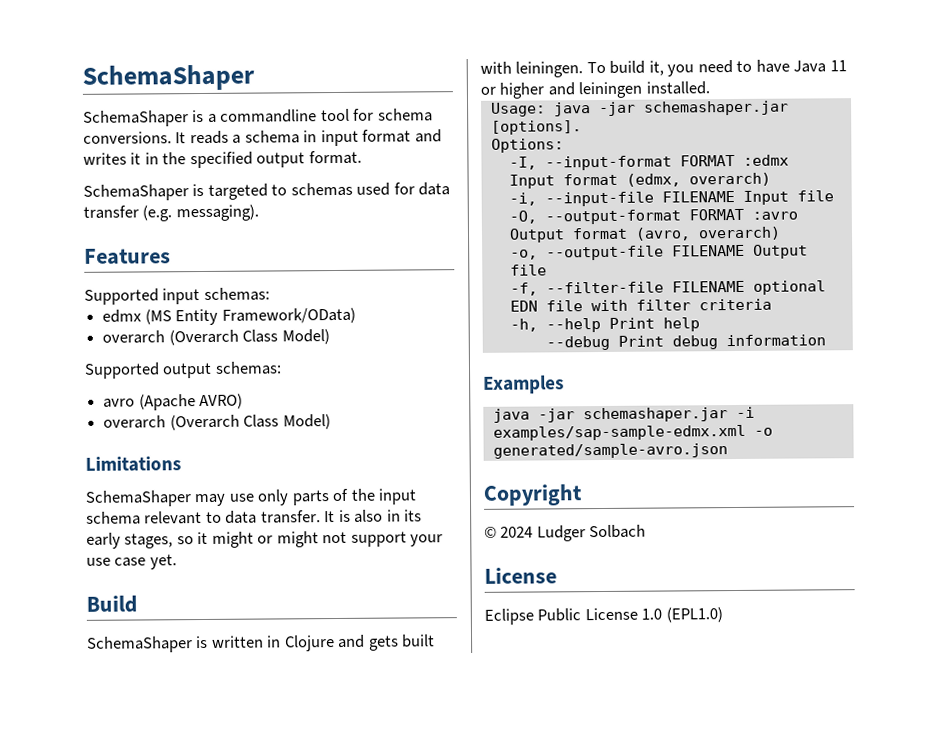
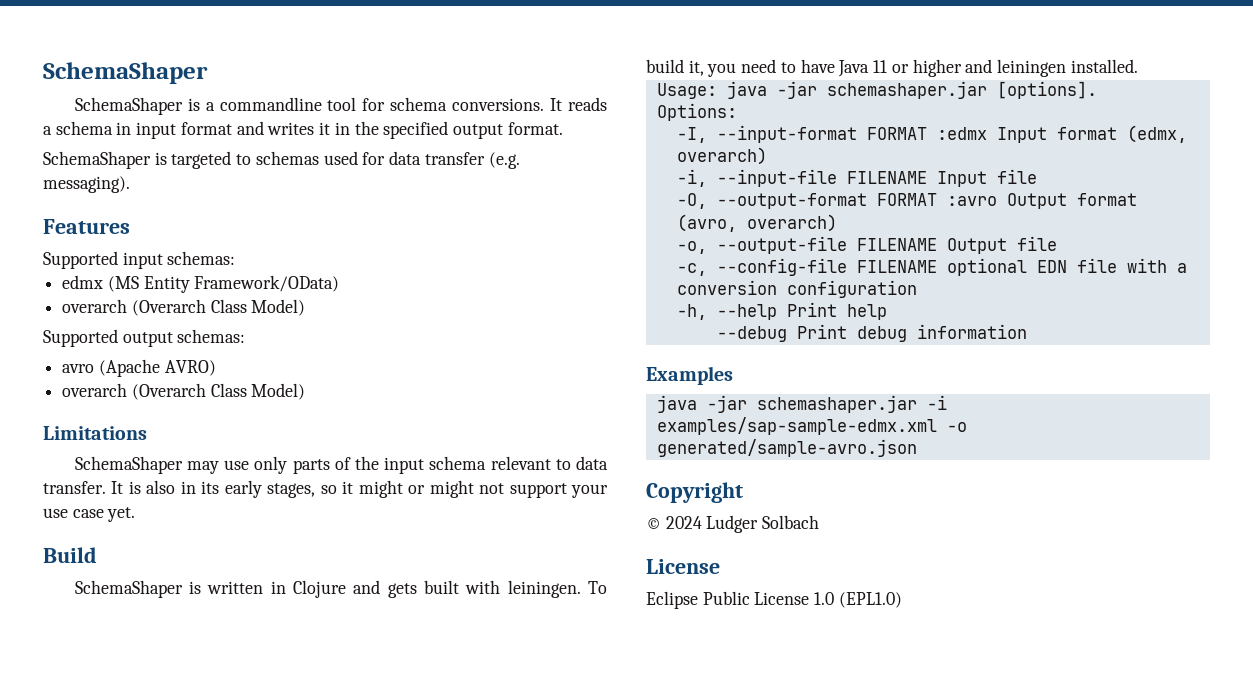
[509,281,664,296] -f, --filter-file -> [676,258,847,276] -c, --config-file
[635,298,772,311] filter criteria -> [1176,263,1187,273] [676,280,917,298] a conversion configuration

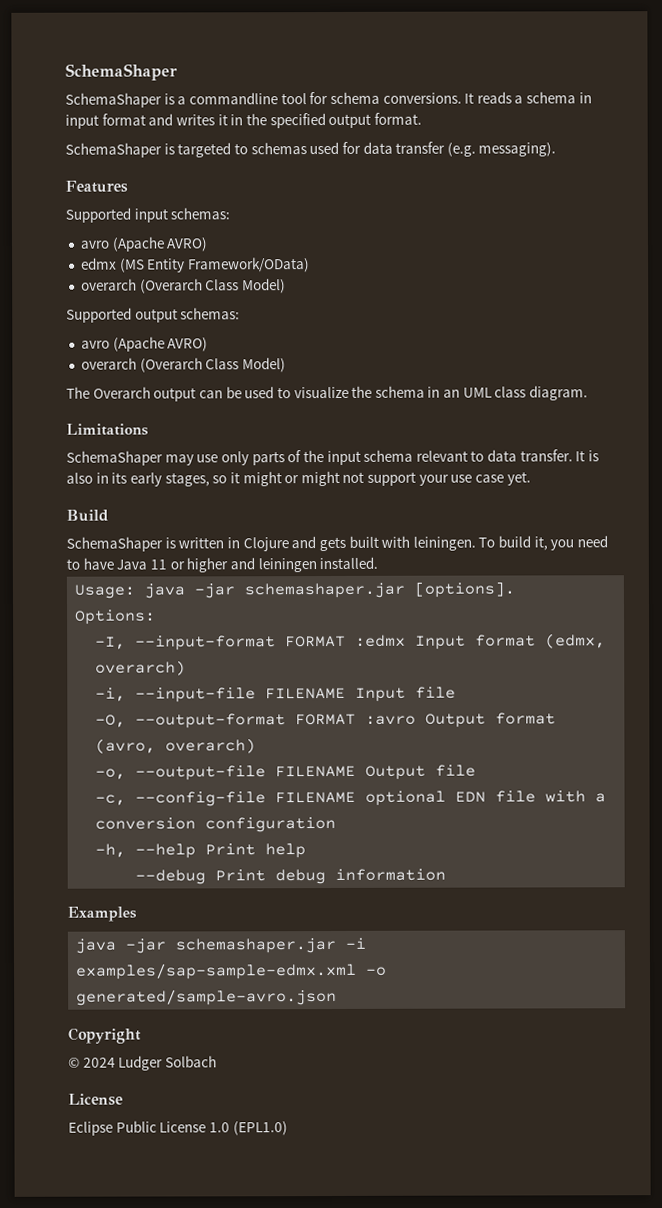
(236, 258) none -> [79,236,209,252] // avro (Apache AVRO)
(306, 391) none -> [66,385,589,402] // The Overarch output can be used to visualize the schema in an UML class diagram.

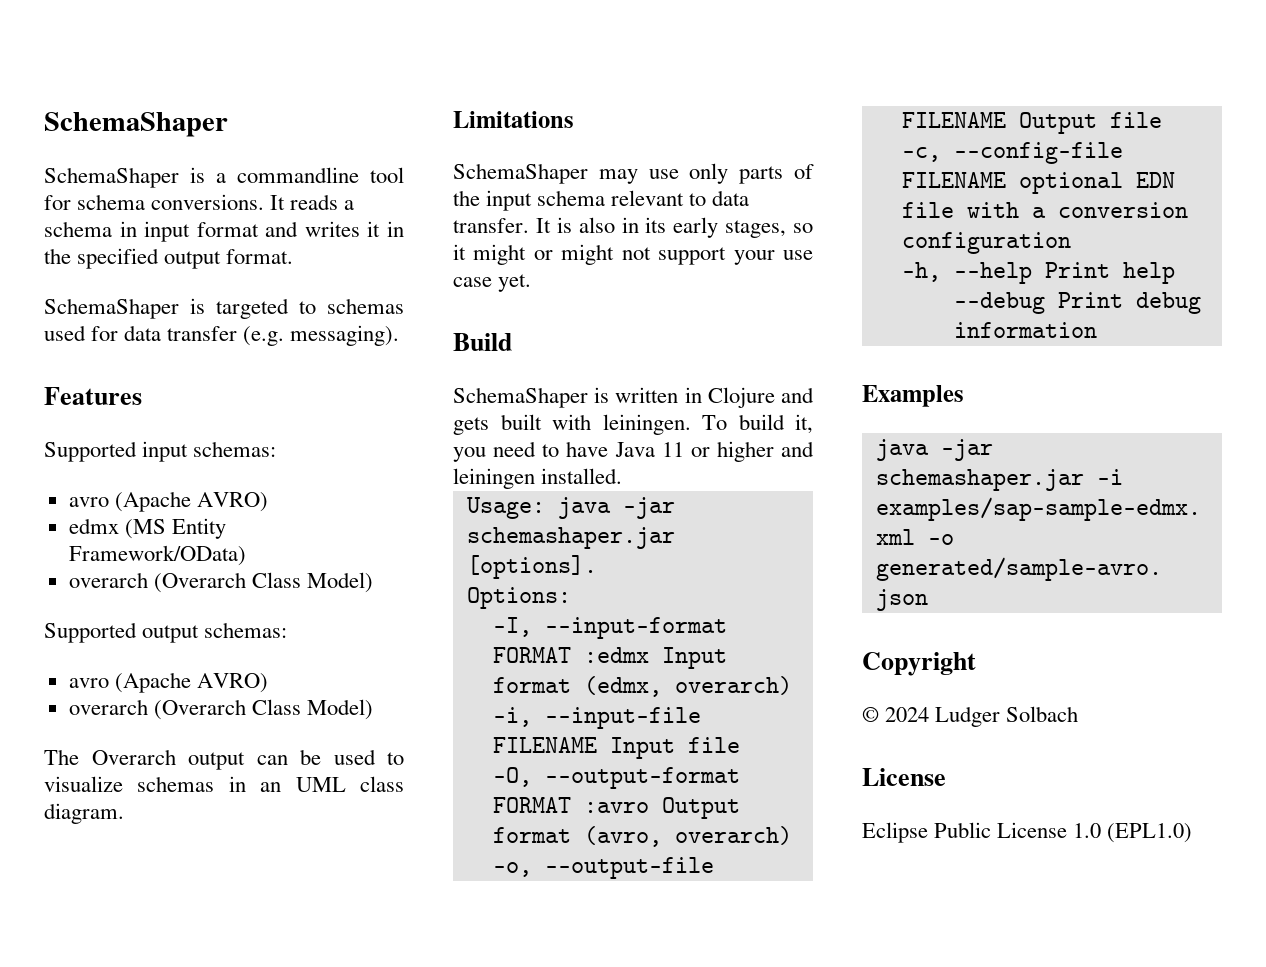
[351,385,425,398] the schema -> [137,776,215,792] schemas

